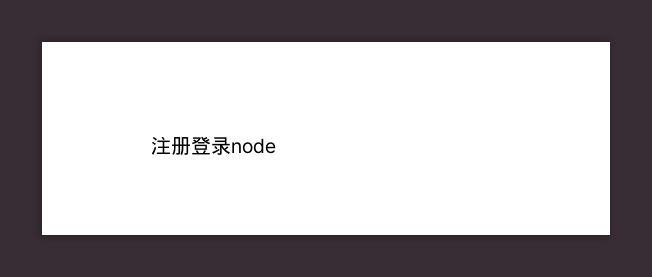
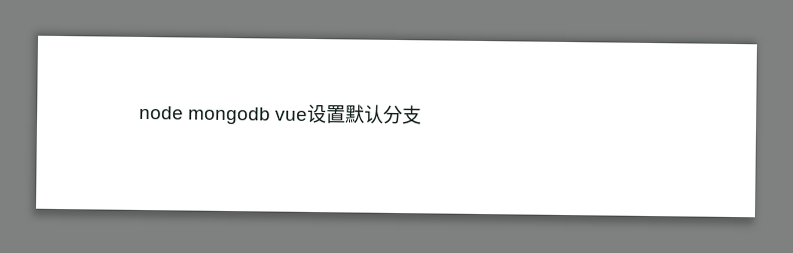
[151,136,276,155] 注册登录node -> [139,103,423,125] node mongodb vue设置默认分支

